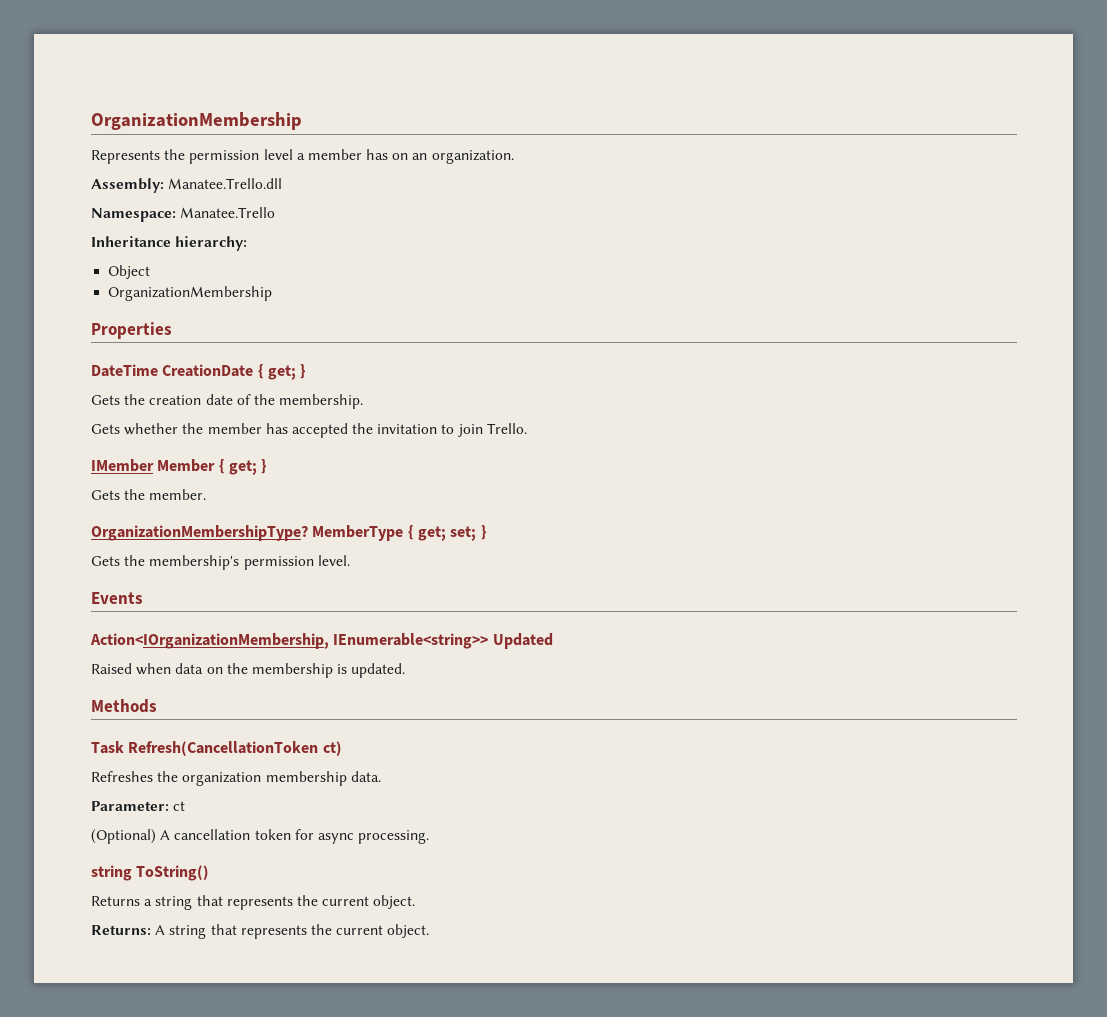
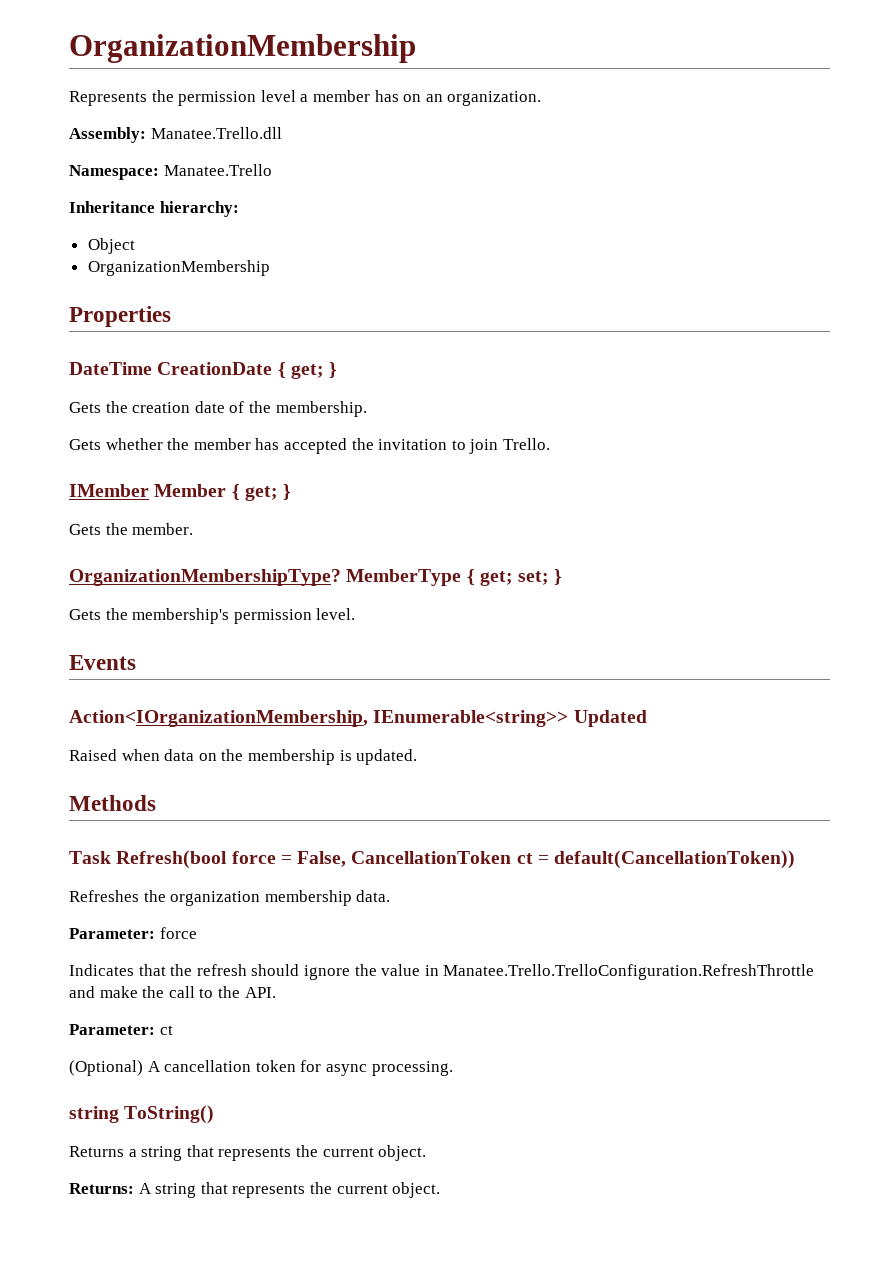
[128,741,342,756] Refresh(CancellationToken ct) -> [116,850,796,869] Refresh(bool force = False, CancellationToken ct = default(CancellationToken))
(381, 776) none -> [69,927,197,939] [69,964,815,980] [69,986,276,998] // Parameter: force // Indicates that the refresh should ignore the value in Manatee.Trello.TrelloConfiguration.RefreshThrottle and make the call to the API.

